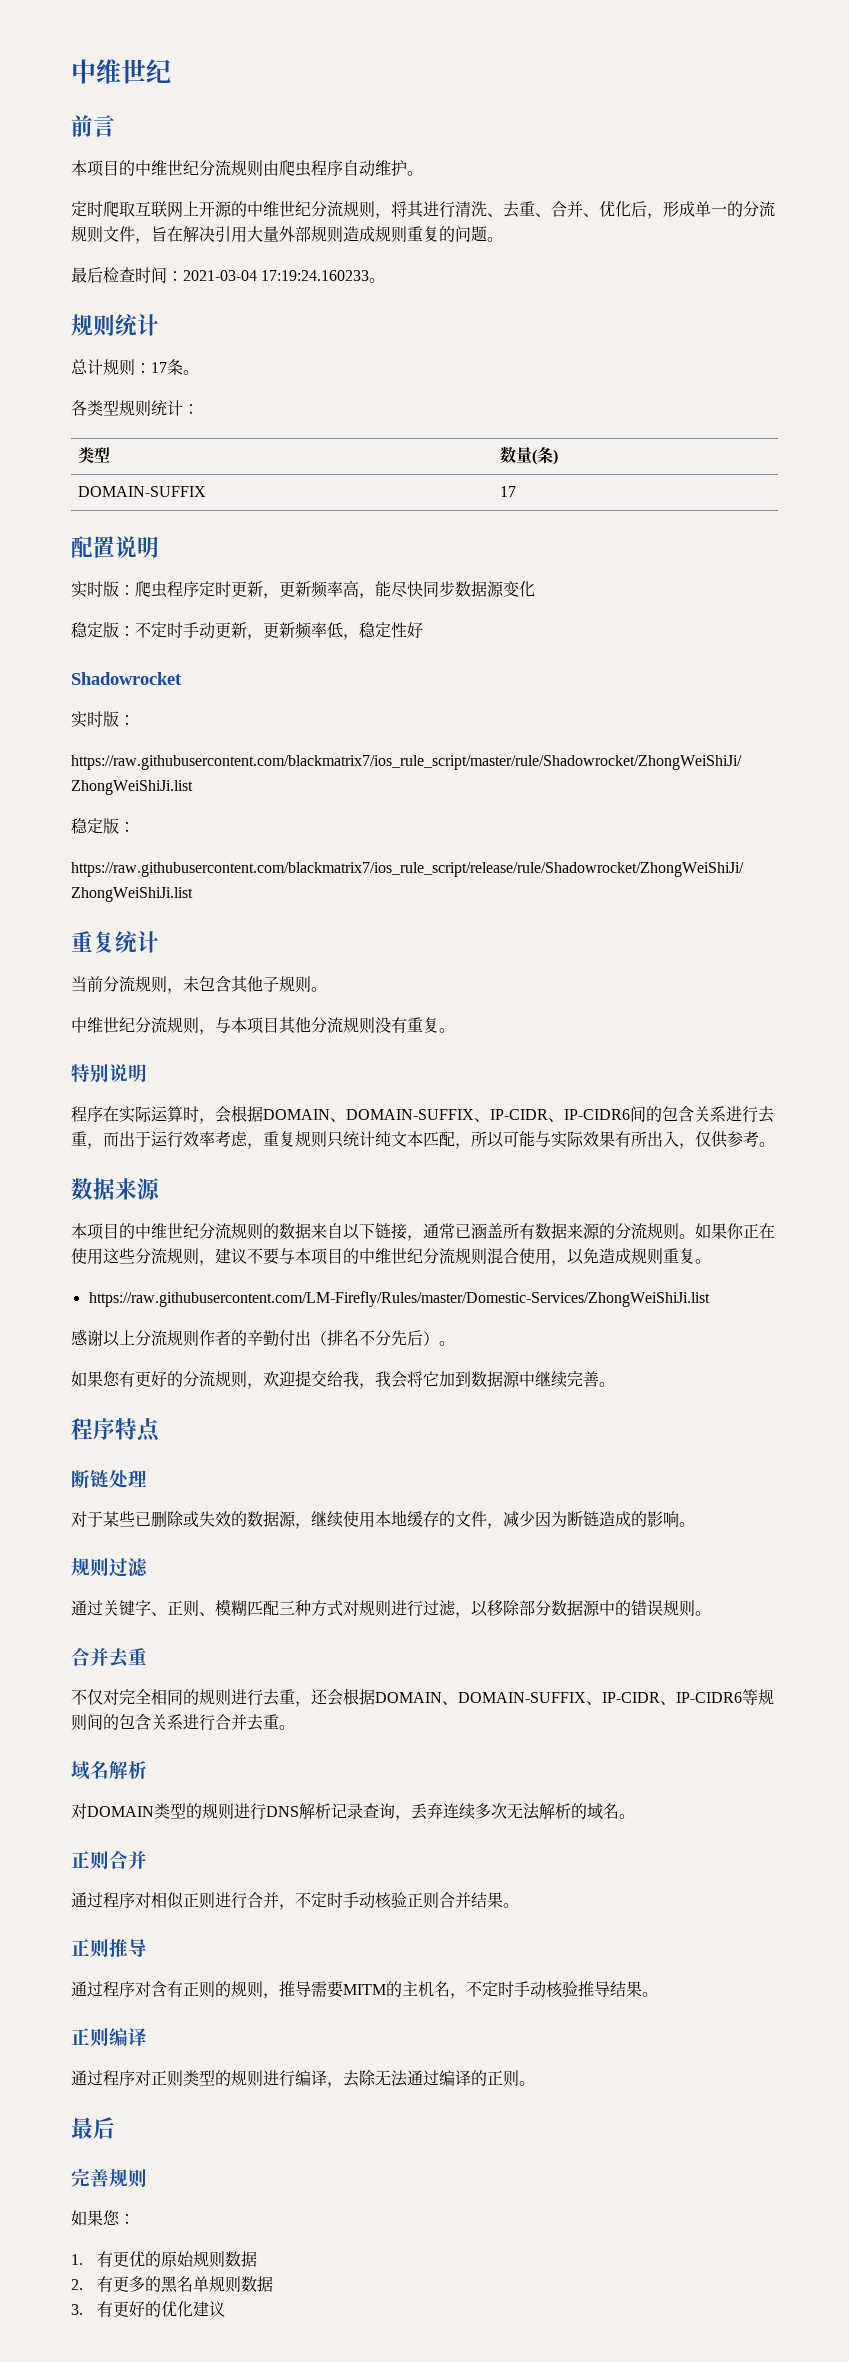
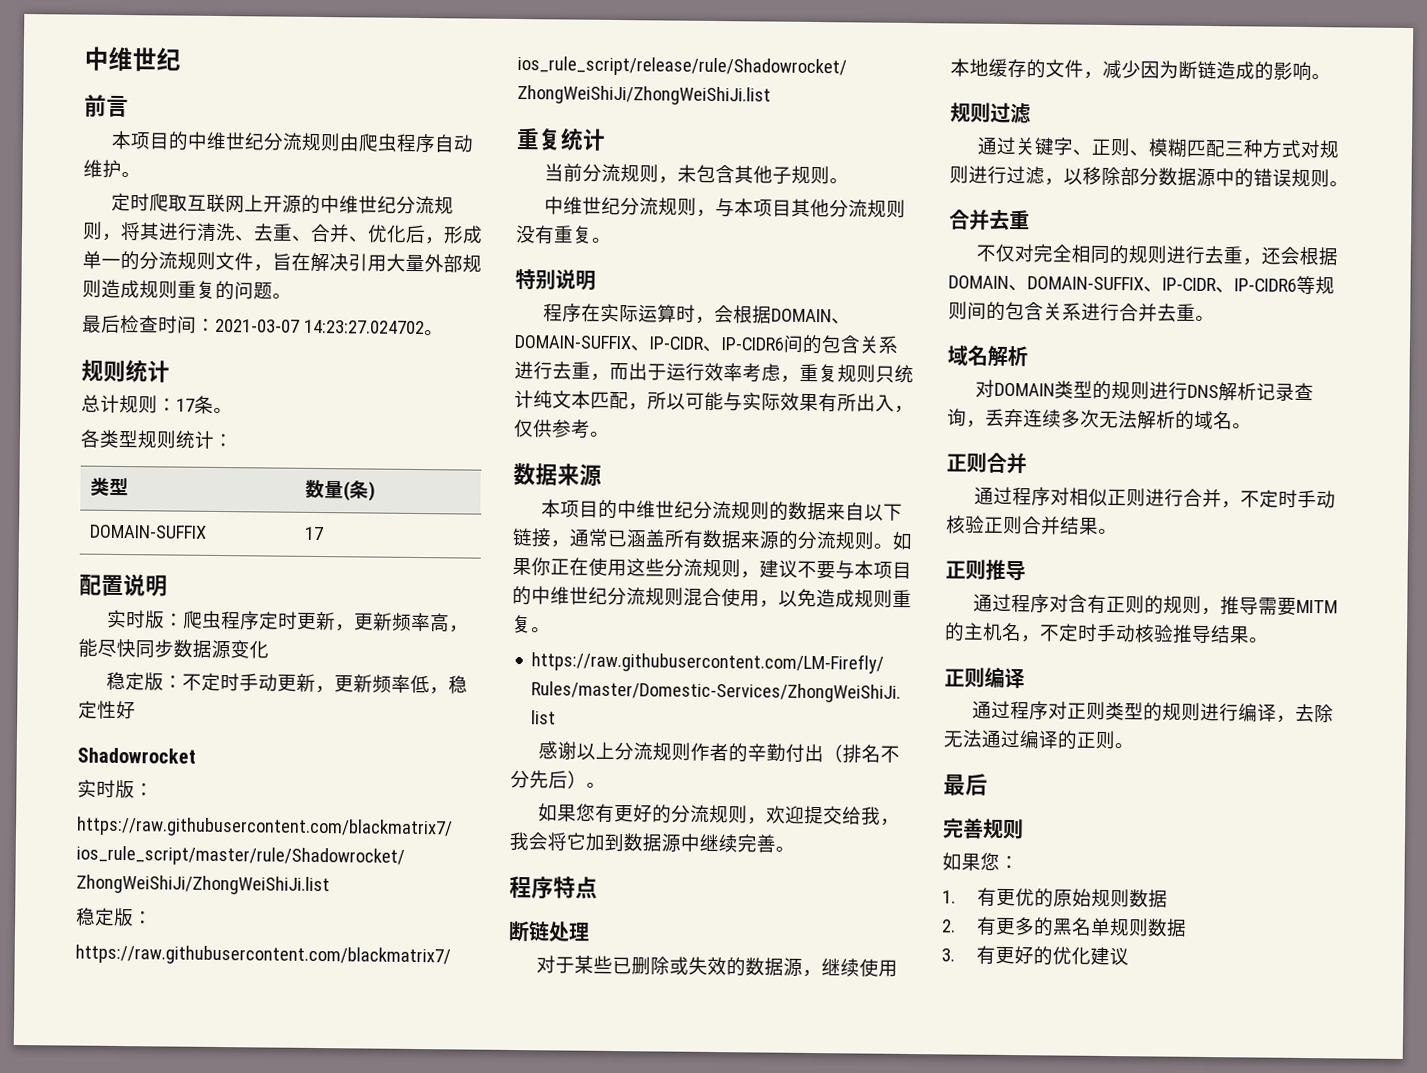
[183,270,370,281] 2021-03-04 17:19:24.160233 -> [215,318,425,335] 2021-03-07 14:23:27.024702

